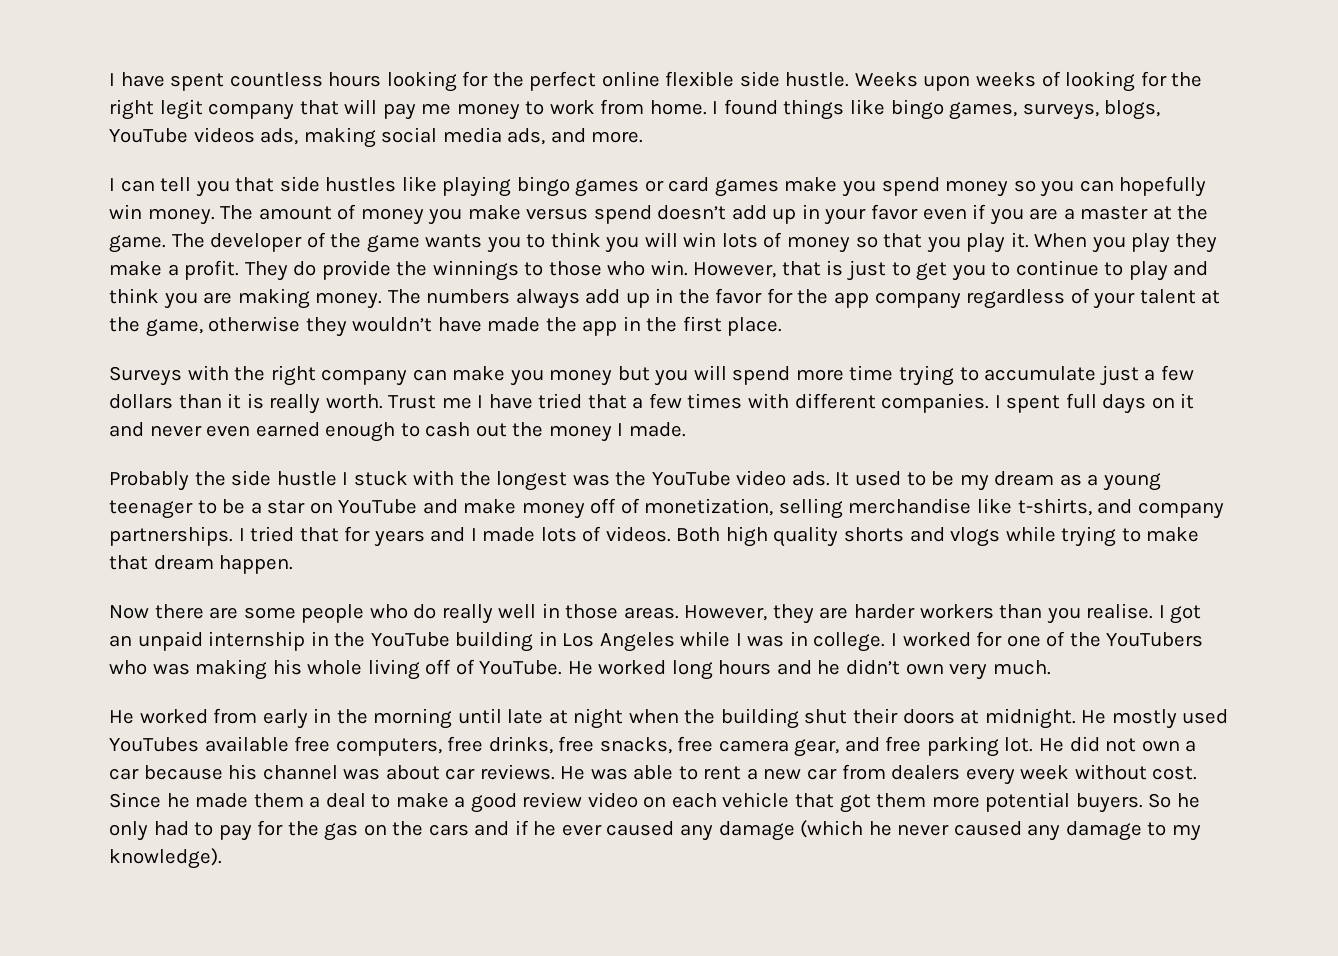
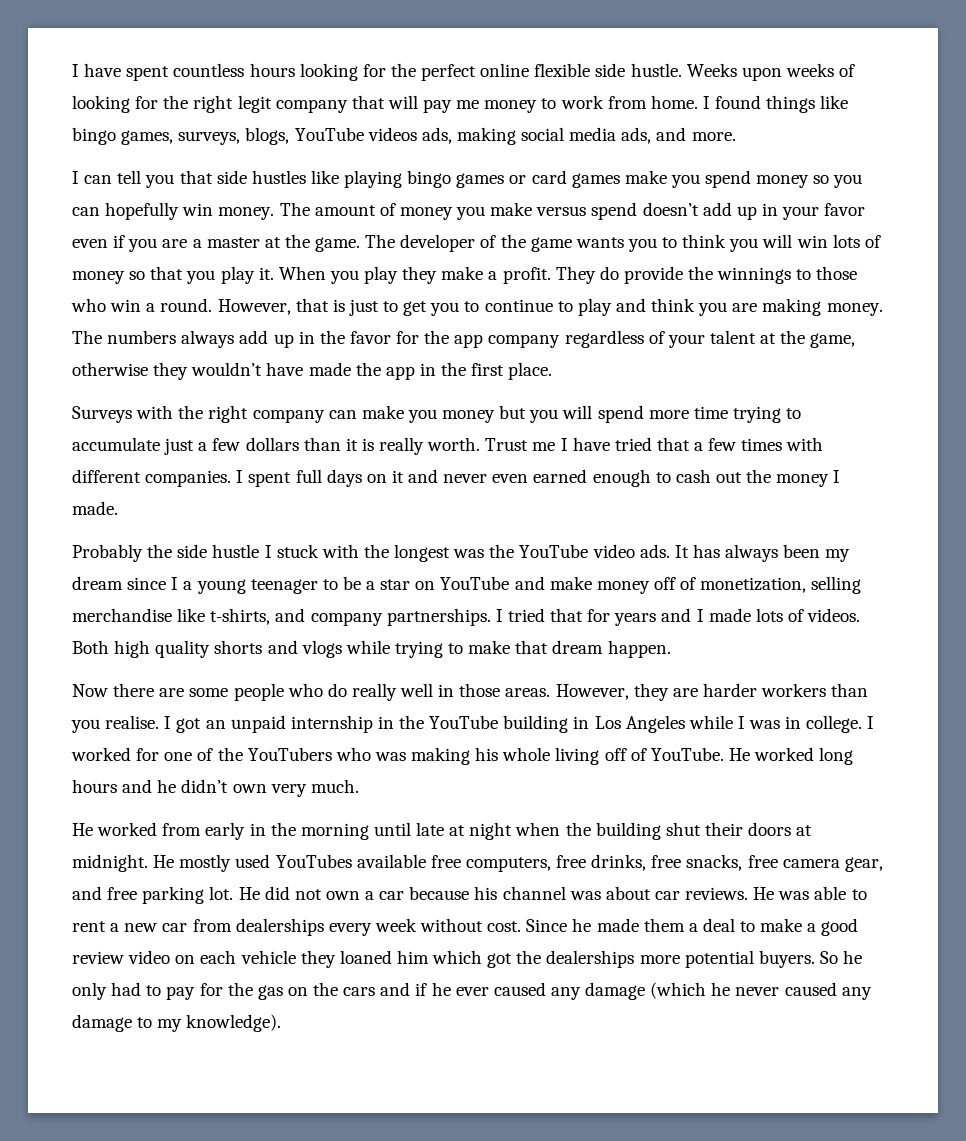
[650,260,688,276] win. -> [110,298,213,312] win a round.
[855,471,1082,491] used to be my dream as -> [692,544,851,562] [72,576,179,590] has always been my dream since I
[891,765,961,780] dealers -> [235,918,324,936] dealerships
[795,793,927,813] that got them -> [300,950,635,968] they loaned him which got the dealerships

